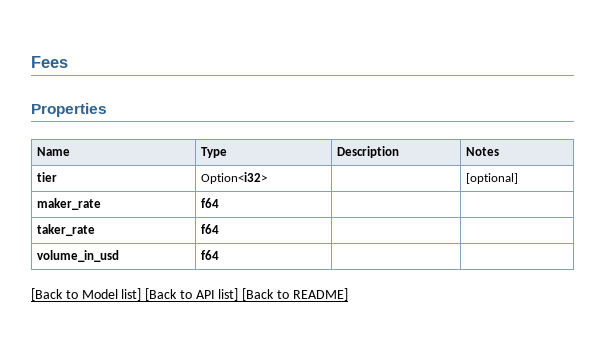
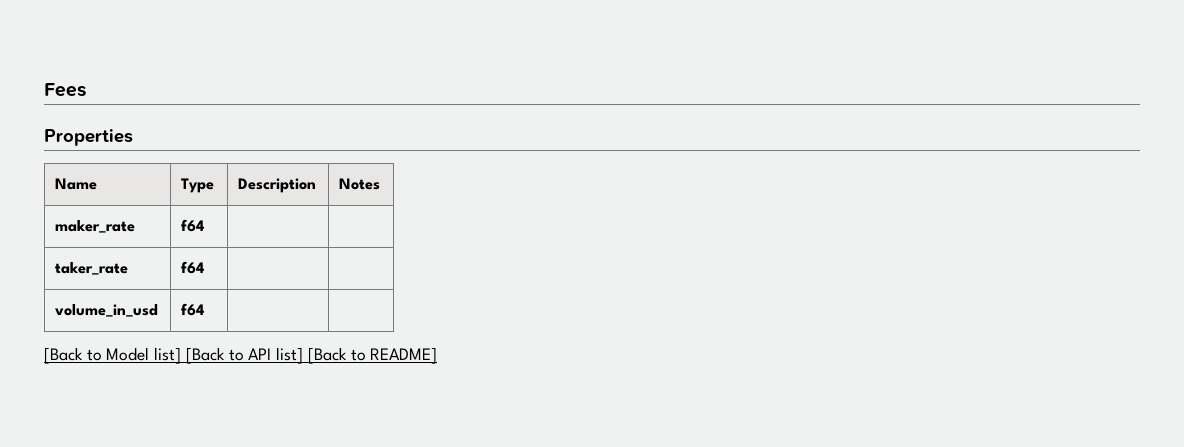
[36,172,57,182] [200,172,267,184] [465,173,518,184] // tier | Option<i32> | | [optional] -> (381, 184) none

